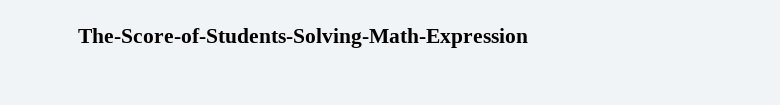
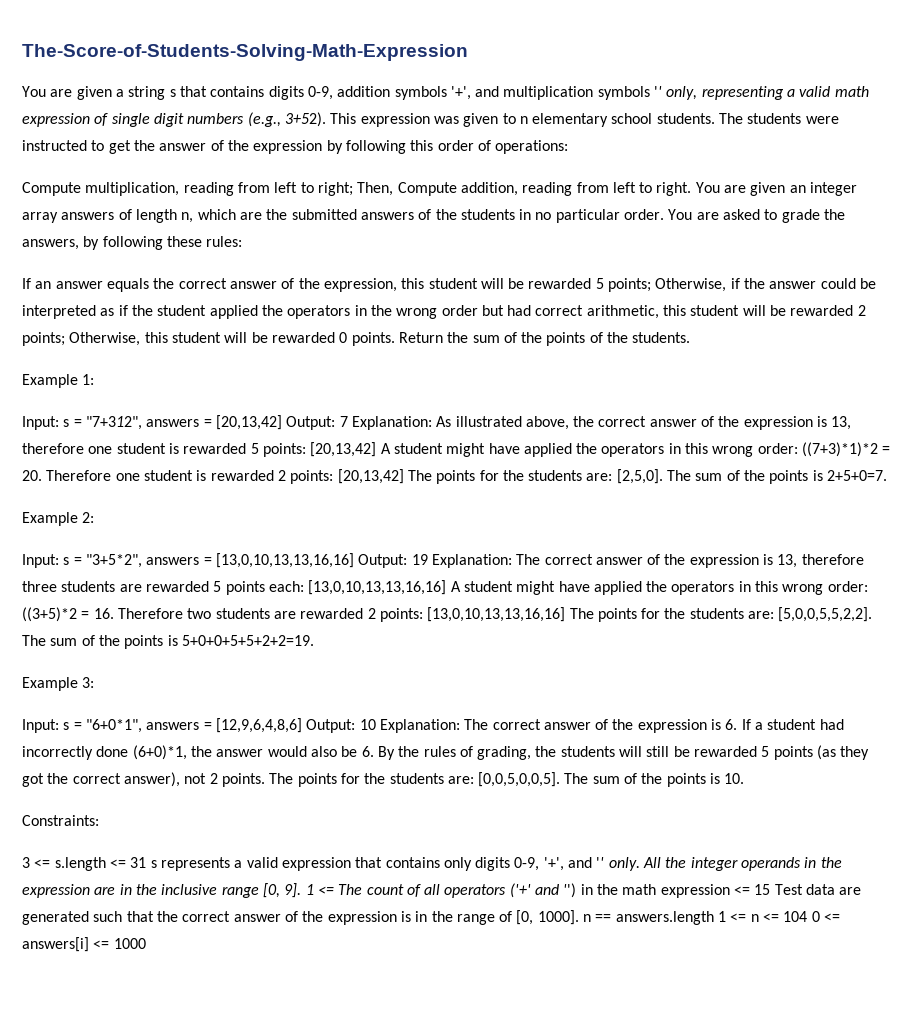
(528, 38) none -> [22,86,869,100] [22,112,839,127] [22,140,569,154] [22,182,858,196] [22,209,846,223] [22,236,243,250] [22,278,877,292] [22,305,866,319] [22,332,691,346] [22,374,95,388] [22,415,852,430] [22,442,891,457] [22,469,888,484] [22,512,95,526] [22,553,864,568] [22,580,868,595] [22,607,873,622] [22,635,314,649] [22,677,95,691] [22,718,844,733] [22,745,870,760] [22,772,745,787] [22,815,99,826] [22,857,842,871] [22,883,862,898] [22,910,841,925] [22,937,146,952] // You are given a string s that contains digits 0-9, addition symbols '+', and multiplication symbols '' only, representing a valid math expression of single digit numbers (e.g., 3+52). This expression was given to n elementary school students. The students were instructed to get the answer of the expression by following this order of operations: // Compute multiplication, reading from left to right; Then, Compute addition, reading from left to right. You are given an integer array answers of length n, which are the submitted answers of the students in no particular order. You are asked to grade the answers, by following these rules: // If an answer equals the correct answer of the expression, this student will be rewarded 5 points; Otherwise, if the answer could be interpreted as if the student applied the operators in the wrong order but had correct arithmetic, this student will be rewarded 2 points; Otherwise, this student will be rewarded 0 points. Return the sum of the points of the students. // Example 1: // Input: s = "7+312", answers = [20,13,42] Output: 7 Explanation: As illustrated above, the correct answer of the expression is 13, therefore one student is rewarded 5 points: [20,13,42] A student might have applied the operators in this wrong order: ((7+3)*1)*2 = 20. Therefore one student is rewarded 2 points: [20,13,42] The points for the students are: [2,5,0]. The sum of the points is 2+5+0=7. // Example 2: // Input: s = "3+5*2", answers = [13,0,10,13,13,16,16] Output: 19 Explanation: The correct answer of the expression is 13, therefore three students are rewarded 5 points each: [13,0,10,13,13,16,16] A student might have applied the operators in this wrong order: ((3+5)*2 = 16. Therefore two students are rewarded 2 points: [13,0,10,13,13,16,16] The points for the students are: [5,0,0,5,5,2,2]. The sum of the points is 5+0+0+5+5+2+2=19. // Example 3: // Input: s = "6+0*1", answers = [12,9,6,4,8,6] Output: 10 Explanation: The correct answer of the expression is 6. If a student had incorrectly done (6+0)*1, the answer would also be 6. By the rules of grading, the students will still be rewarded 5 points (as they got the correct answer), not 2 points. The points for the students are: [0,0,5,0,0,5]. The sum of the points is 10. // Constraints: // 3 <= s.length <= 31 s represents a valid expression that contains only digits 0-9, '+', and '' only. All the integer operands in the expression are in the inclusive range [0, 9]. 1 <= The count of all operators ('+' and '') in the math expression <= 15 Test data are generated such that the correct answer of the expression is in the range of [0, 1000]. n == answers.length 1 <= n <= 104 0 <= answers[i] <= 1000

